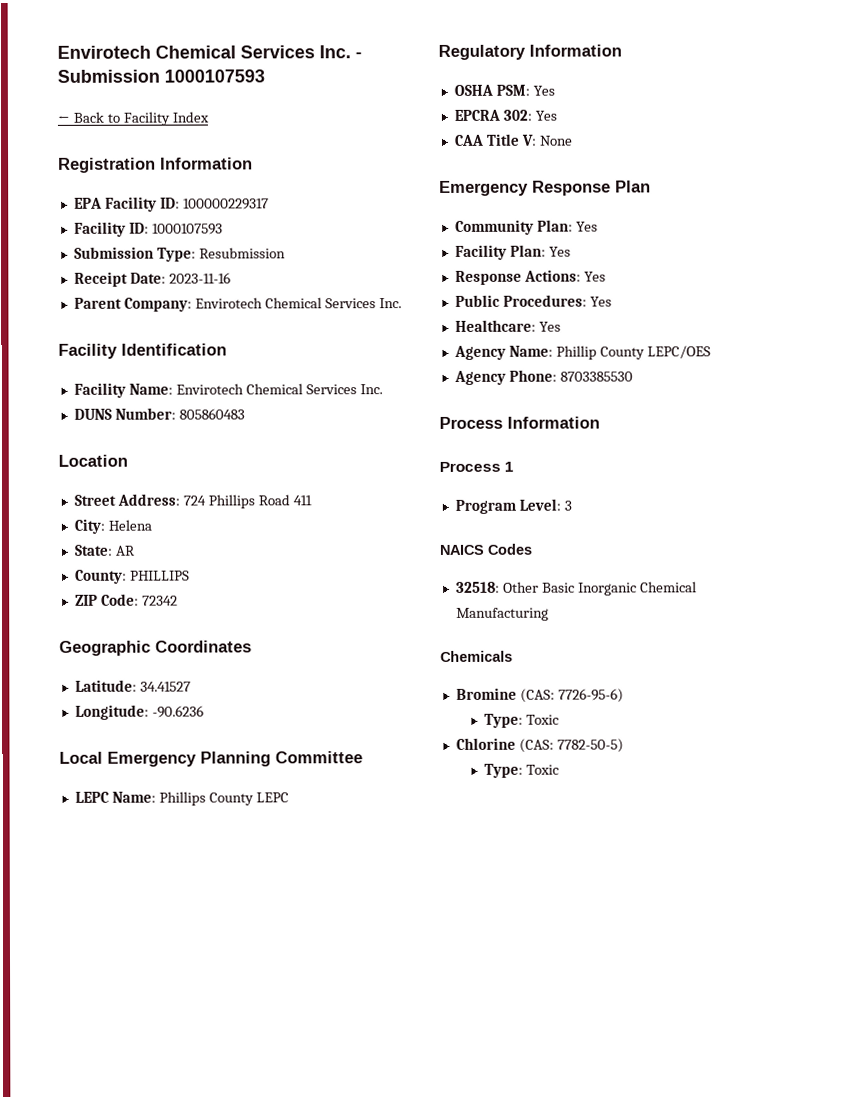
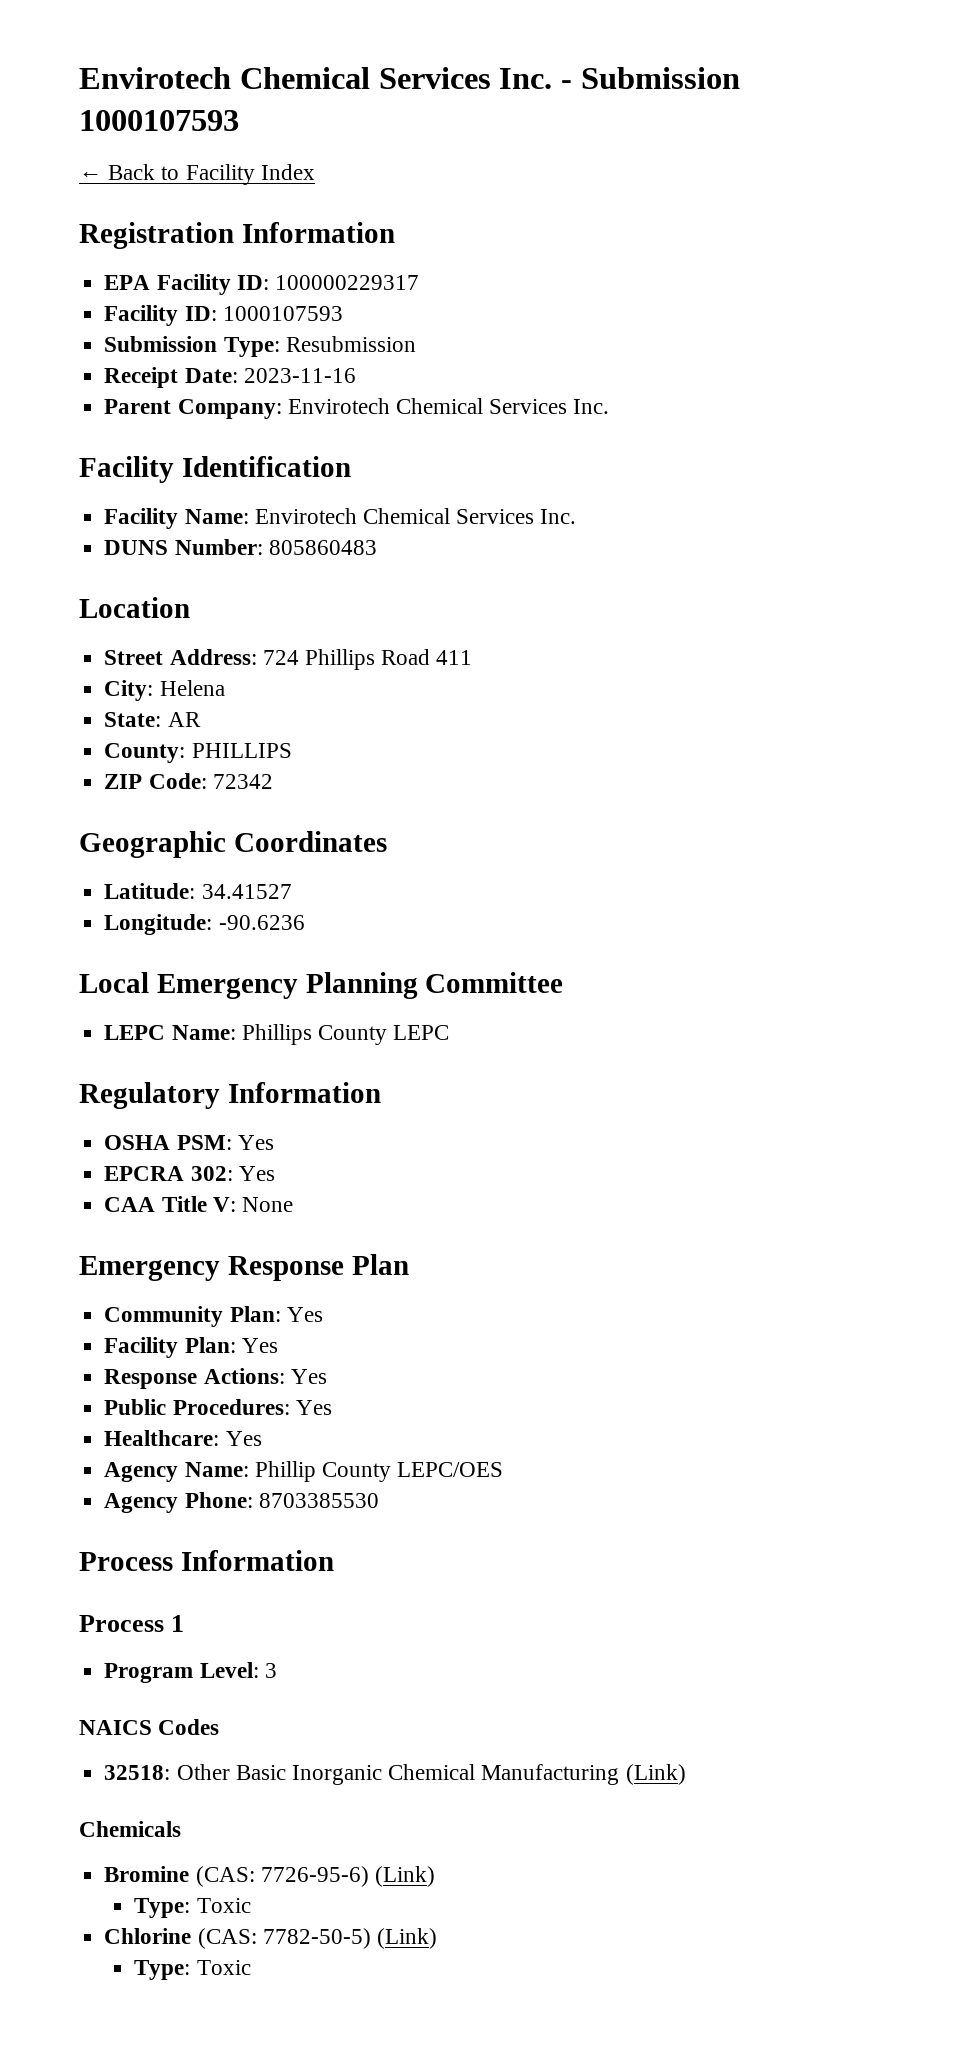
(549, 614) none -> [625,1764,686,1785] (Link)
(624, 695) none -> [374,1866,435,1887] (Link)
(624, 745) none -> [376,1928,437,1949] (Link)

